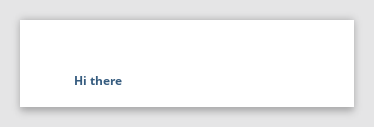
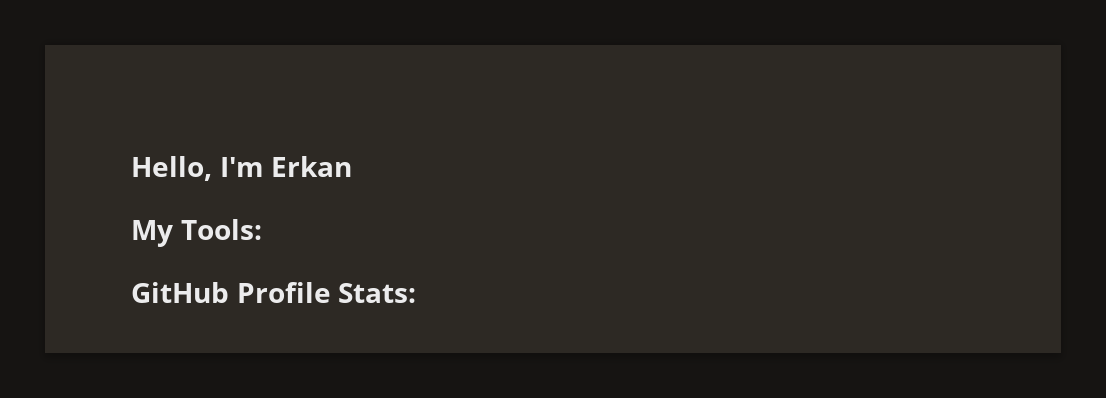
[74,76,123,85] Hi there -> [131,156,353,181] [131,219,262,247] [131,282,417,303] Hello, I'm Erkan // My Tools: // GitHub Profile Stats:

